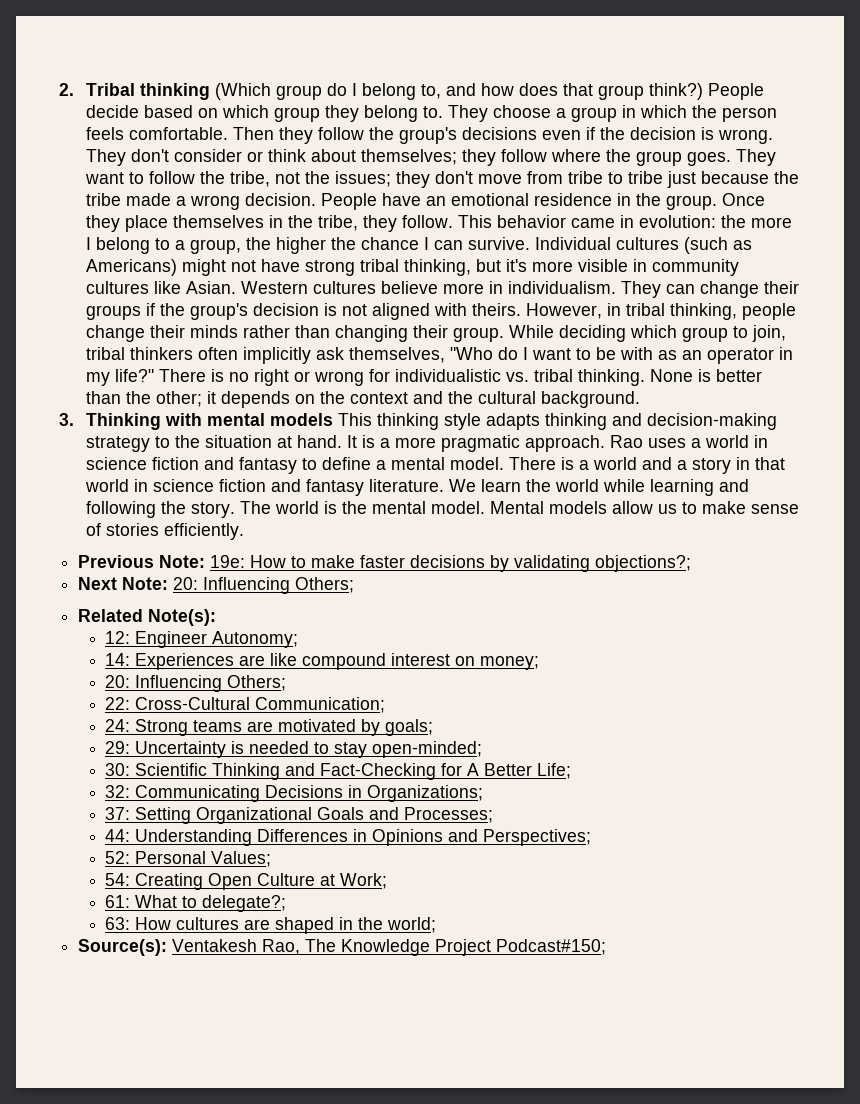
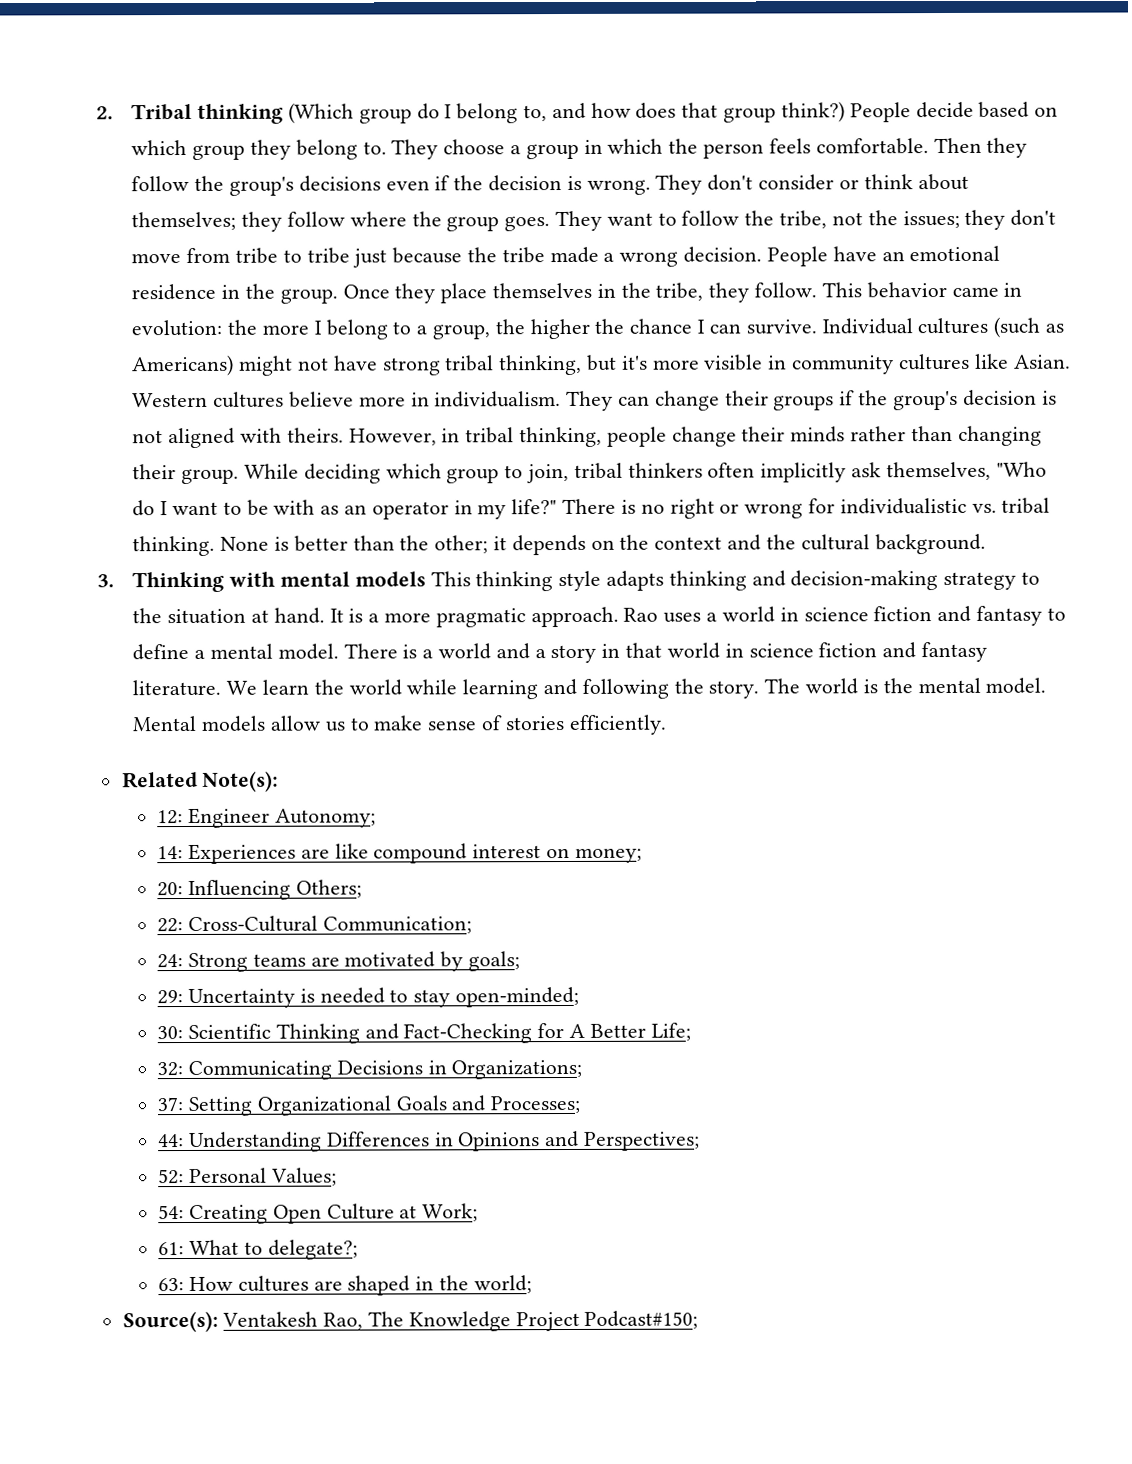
[78,555,692,572] [78,577,355,594] // Previous Note: 19e: How to make faster decisions by validating objections?; // Next Note: 20: Influencing Others; -> (667, 724) none

